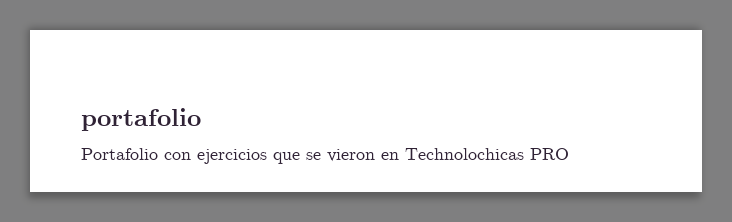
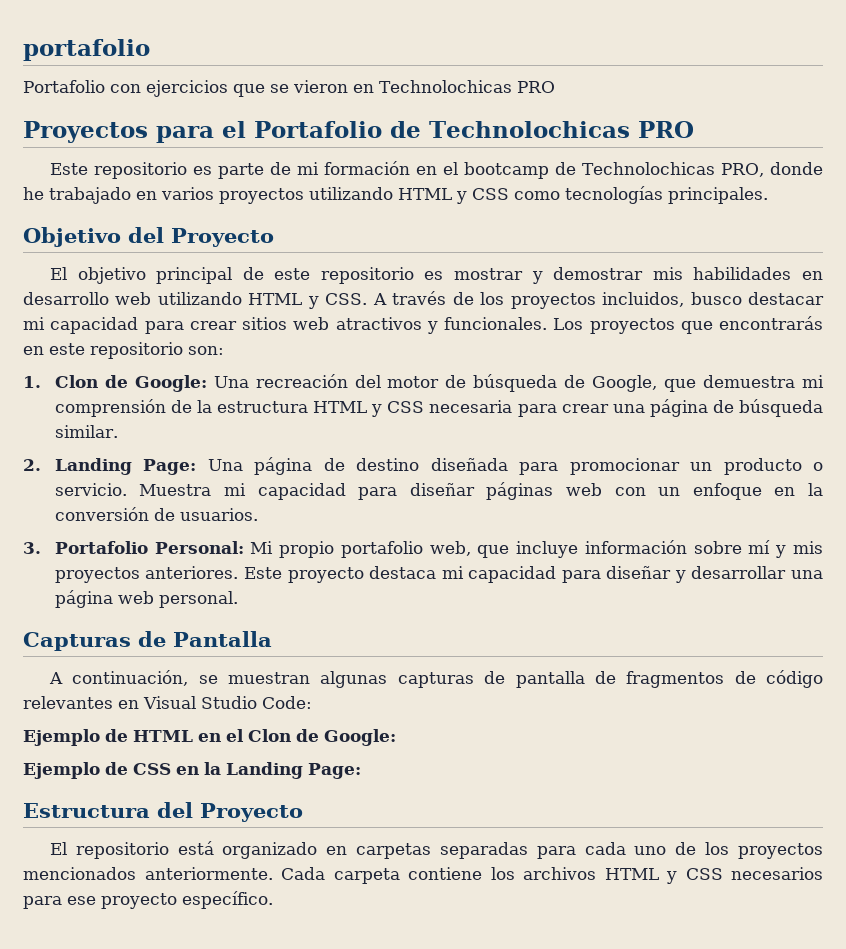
(569, 154) none -> [23,121,694,143] [49,161,823,179] [23,186,768,204] [23,227,274,247] [49,267,823,284] [23,291,824,309] [23,316,823,334] [23,342,224,359] [23,374,824,392] [54,399,823,417] [54,425,118,438] [23,457,823,475] [54,482,823,500] [54,507,258,521] [23,540,823,558] [54,566,823,583] [54,590,238,608] [23,631,272,651] [48,670,823,688] [23,696,312,709] [23,729,396,746] [23,762,361,779] [23,802,303,822] [49,841,823,859] [23,867,823,884] [23,891,273,909] // Proyectos para el Portafolio de Technolochicas PRO // Este repositorio es parte de mi formación en el bootcamp de Technolochicas PRO, donde he trabajado en varios proyectos utilizando HTML y CSS como tecnologías principales. // Objetivo del Proyecto // El objetivo principal de este repositorio es mostrar y demostrar mis habilidades en desarrollo web utilizando HTML y CSS. A través de los proyectos incluidos, busco destacar mi capacidad para crear sitios web atractivos y funcionales. Los proyectos que encontrarás en este repositorio son: // 1. Clon de Google: Una recreación del motor de búsqueda de Google, que demuestra mi comprensión de la estructura HTML y CSS necesaria para crear una página de búsqueda similar. // 2. Landing Page: Una página de destino diseñada para promocionar un producto o servicio. Muestra mi capacidad para diseñar páginas web con un enfoque en la conversión de usuarios. // 3. Portafolio Personal: Mi propio portafolio web, que incluye información sobre mí y mis proyectos anteriores. Este proyecto destaca mi capacidad para diseñar y desarrollar una página web personal. // Capturas de Pantalla // A continuación, se muestran algunas capturas de pantalla de fragmentos de código relevantes en Visual Studio Code: // Ejemplo de HTML en el Clon de Google: // Ejemplo de CSS en la Landing Page: // Estructura del Proyecto // El repositorio está organizado en carpetas separadas para cada uno de los proyectos mencionados anteriormente. Cada carpeta contiene los archivos HTML y CSS necesarios para ese proyecto específico.

